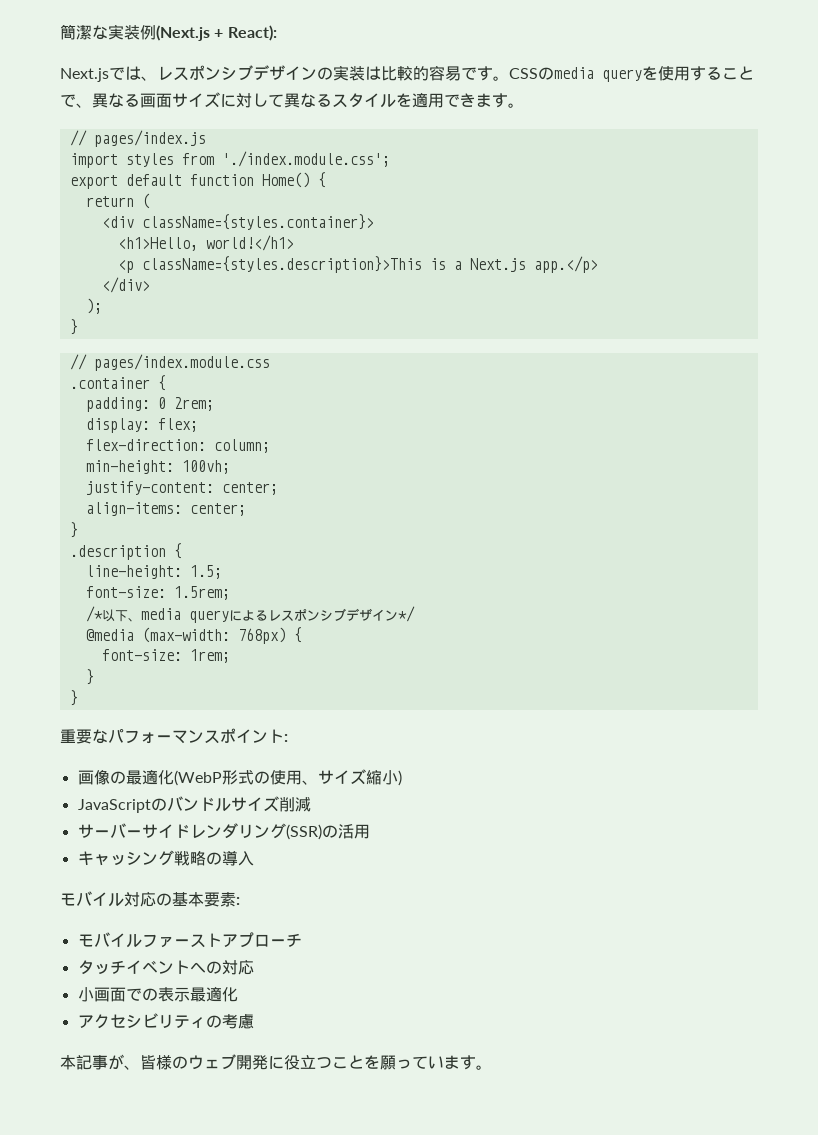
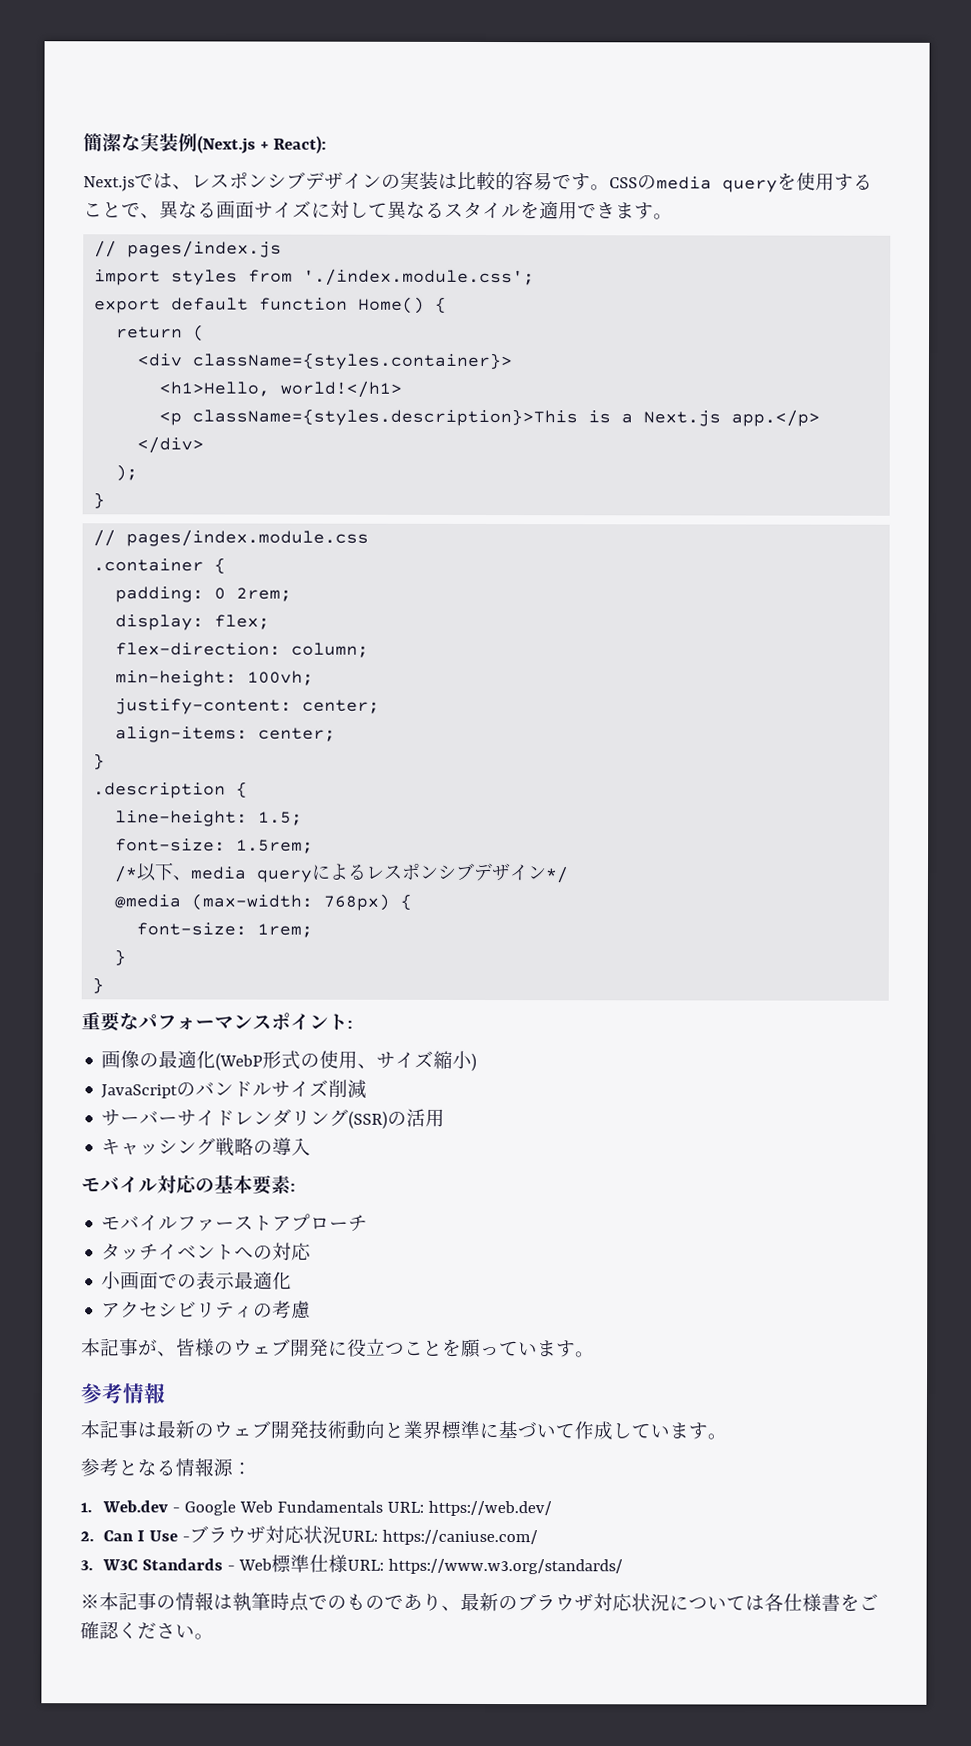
(492, 1067) none -> [80,1382,166,1404] [80,1420,727,1441] [80,1457,252,1477] [80,1500,553,1517] [80,1525,539,1546] [80,1554,624,1575] [80,1591,879,1612] [80,1621,214,1640] // 参考情報 // 本記事は最新のウェブ開発技術動向と業界標準に基づいて作成しています。 // 参考となる情報源： // 1. Web.dev - Google Web Fundamentals URL: https://web.dev/ // 2. Can I Use -ブラウザ対応状況URL: https://caniuse.com/ // 3. W3C Standards - Web標準仕様URL: https://www.w3.org/standards/ // ※本記事の情報は執筆時点でのものであり、最新のブラウザ対応状況については各仕様書をご確認ください。

